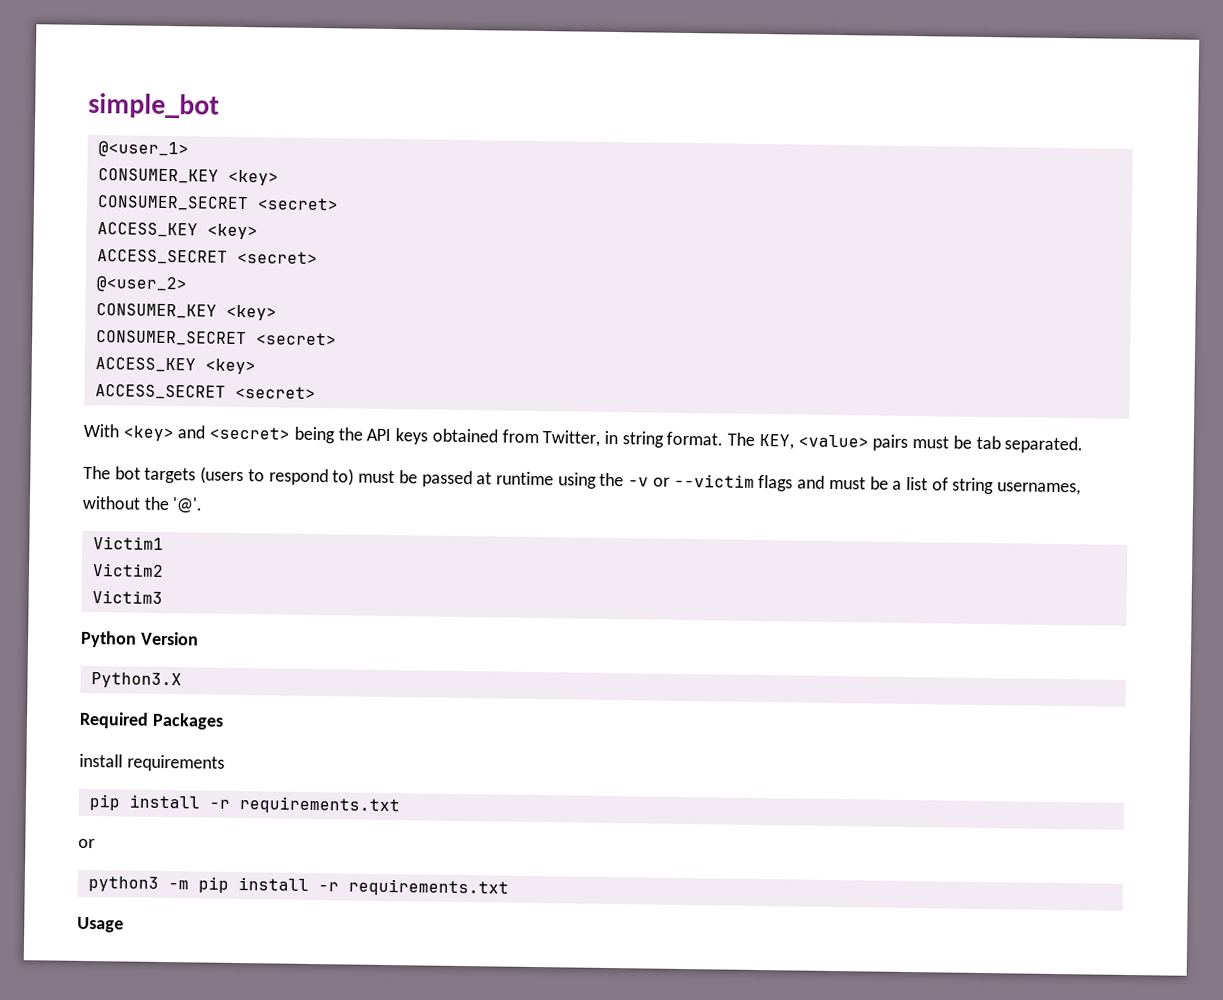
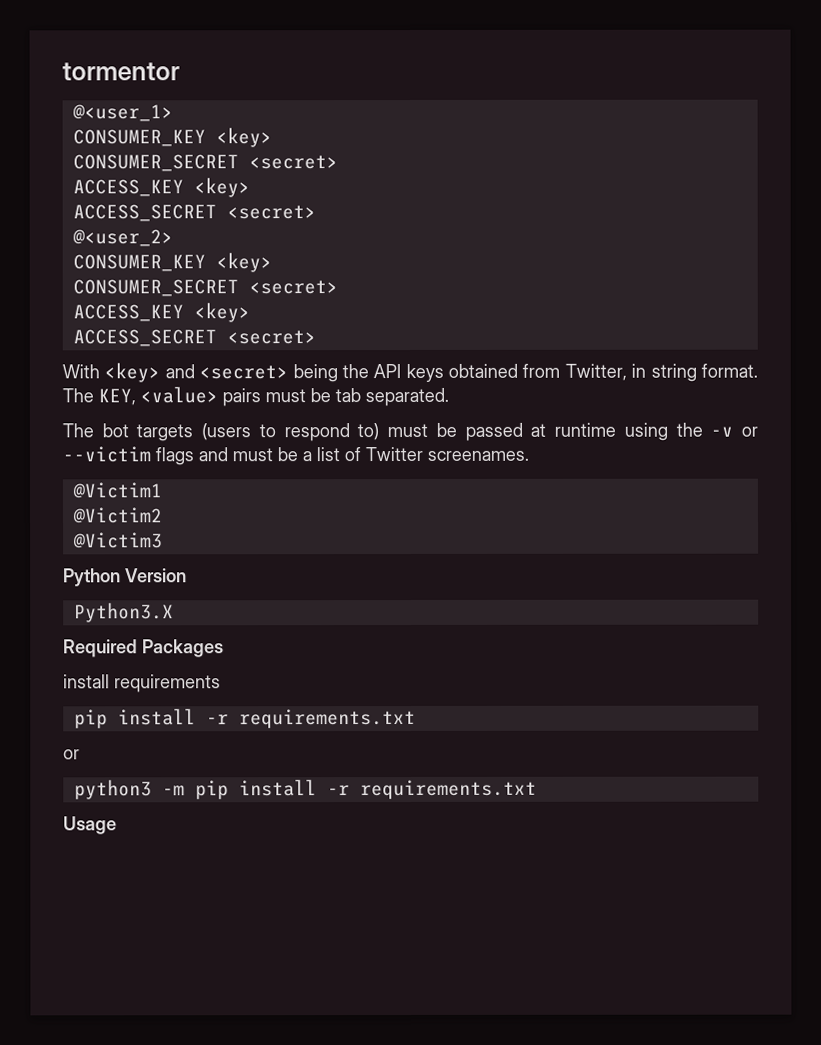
[88,92,220,119] simple_bot -> [62,62,180,81] tormentor
[952,477,1082,496] [82,495,203,514] [92,536,164,550] [91,563,164,577] [91,590,163,604] string usernames, without the '@'. // Victim1 // Victim2 // Victim3 -> [365,446,529,462] [71,482,162,499] [71,507,163,524] [72,532,163,549] Twitter screenames. // @Victim1 // @Victim2 // @Victim3

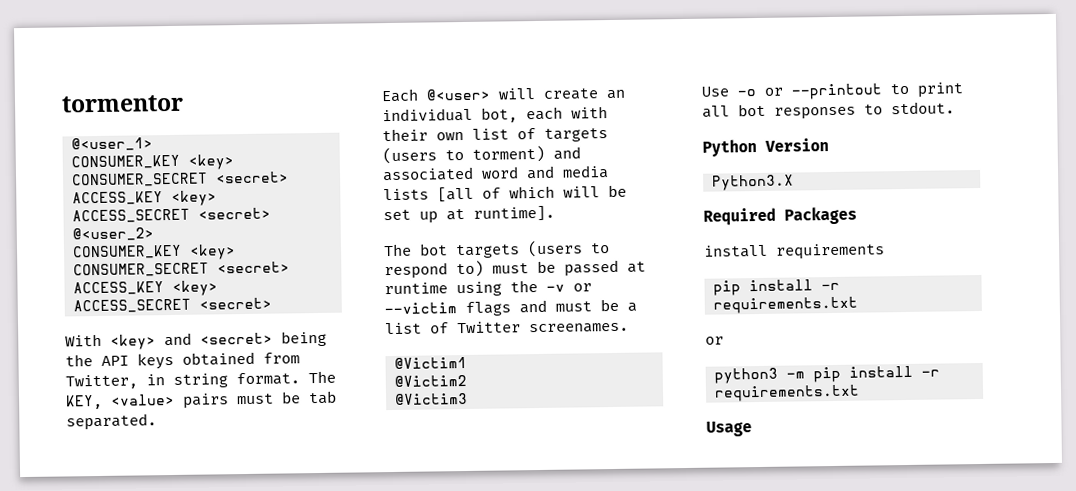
(449, 397) none -> [381,88,626,103] [382,106,608,123] [382,128,608,142] [382,145,581,165] [382,165,609,182] [383,184,627,203] [383,205,555,224] // Each @<user> will create an individual bot, each with their own list of targets (users to torment) and associated word and media lists [all of which will be set up at runtime].
(163, 540) none -> [701,82,964,100] [702,101,955,120] // Use -o or --printout to print all bot responses to stdout.

